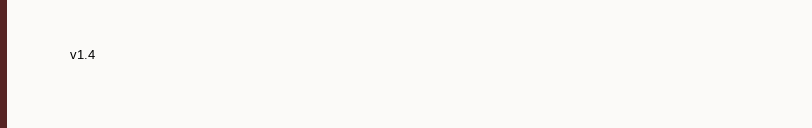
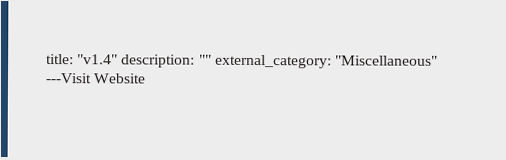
[70,50,95,59] v1.4 -> [46,54,438,69] [45,73,147,84] title: "v1.4" description: "" external_category: "Miscellaneous" ---Visit Website

